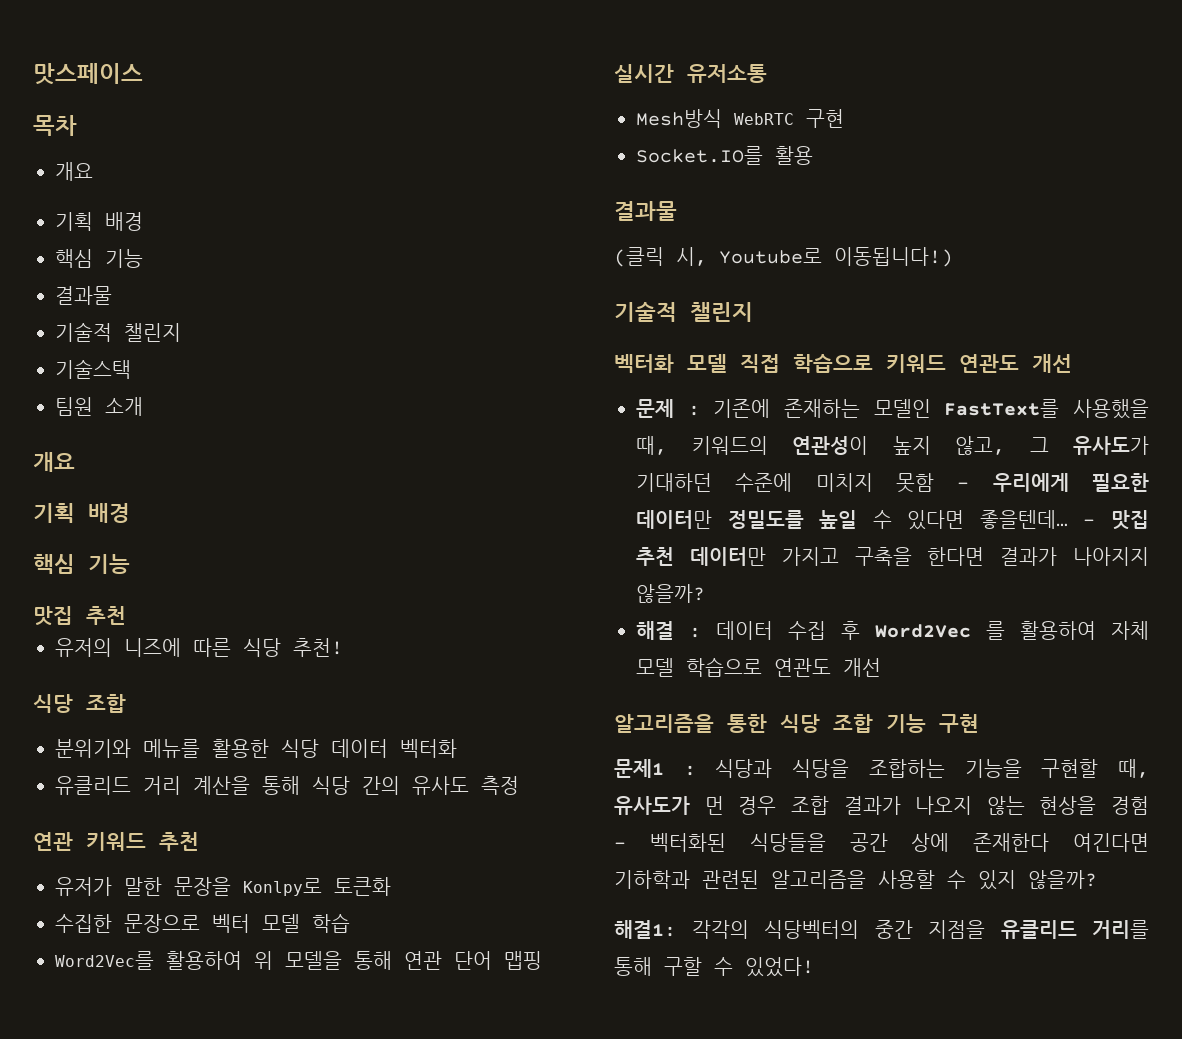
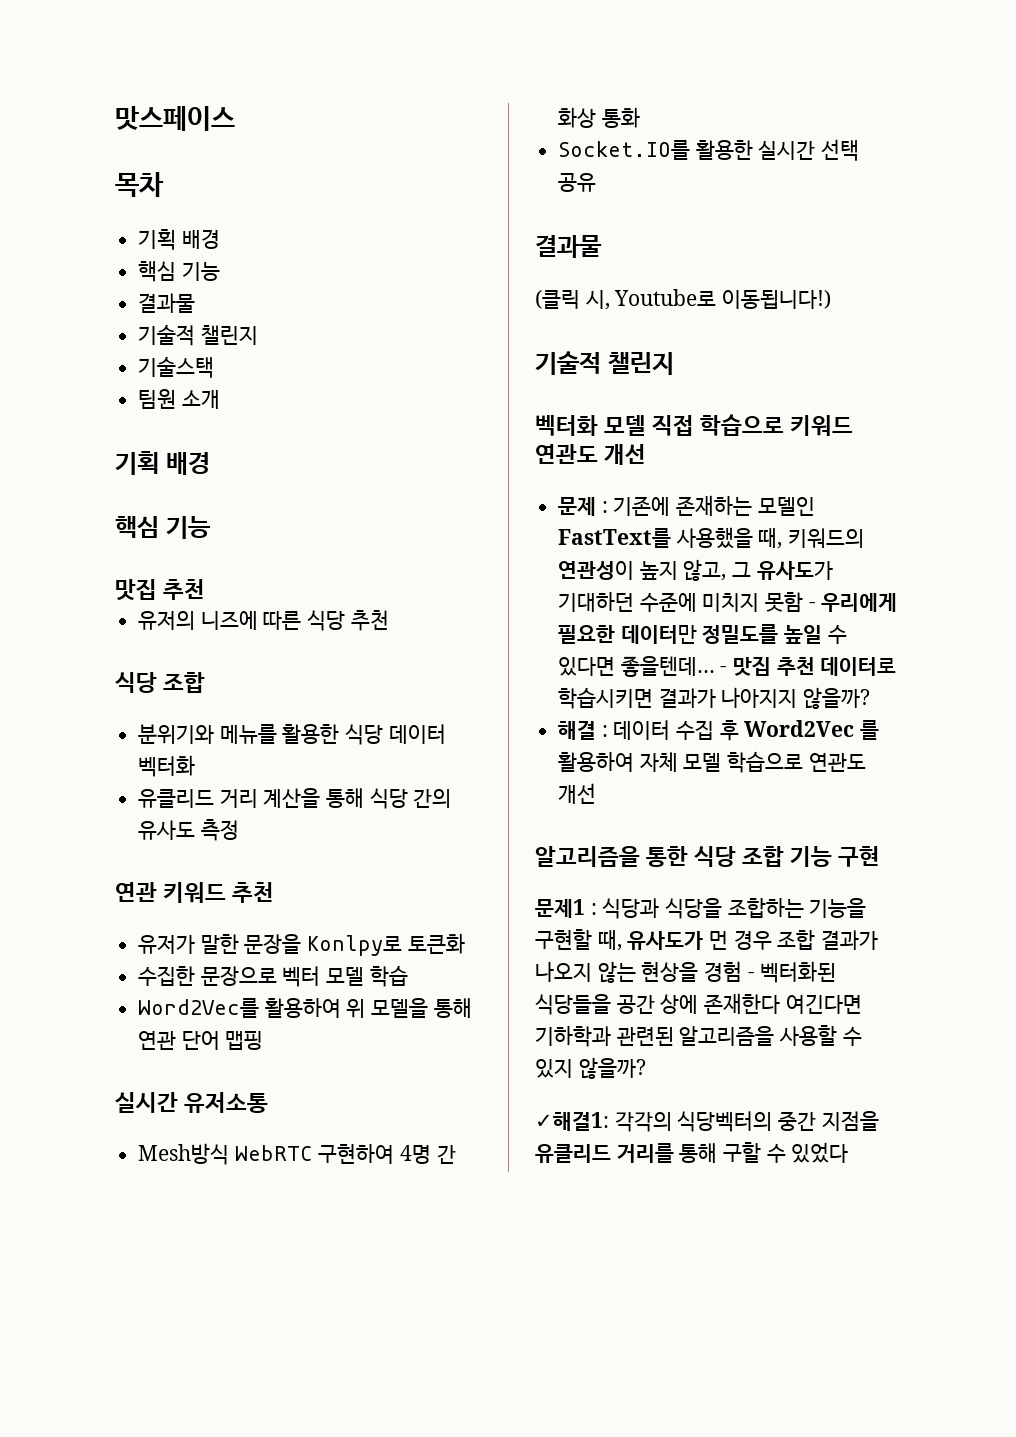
[55,162,93,181] // 개요 -> (164, 184) none
[33,452,75,472] // 개요 -> (220, 399) none
[293,638,343,657] 추천! -> [350,610,389,631] 추천
[806,109,844,128] [636,146,813,165] 구현 // Socket.IO를 활용 -> [318,1144,456,1164] [558,107,640,128] [558,139,860,161] [558,173,597,192] 구현하여 4명 간 화상 통화 // Socket.IO를 활용한 실시간 선택 공유
[689,547,985,566] 데이터만 가지고 구축을 한다면 -> [820,657,897,676] [558,687,654,709] 데이터로 학습시키면
[614,920,676,939] 해결1: -> [535,1111,609,1131] ✓해결1:
[745,957,814,977] 있었다! -> [791,1142,849,1163] 있었다

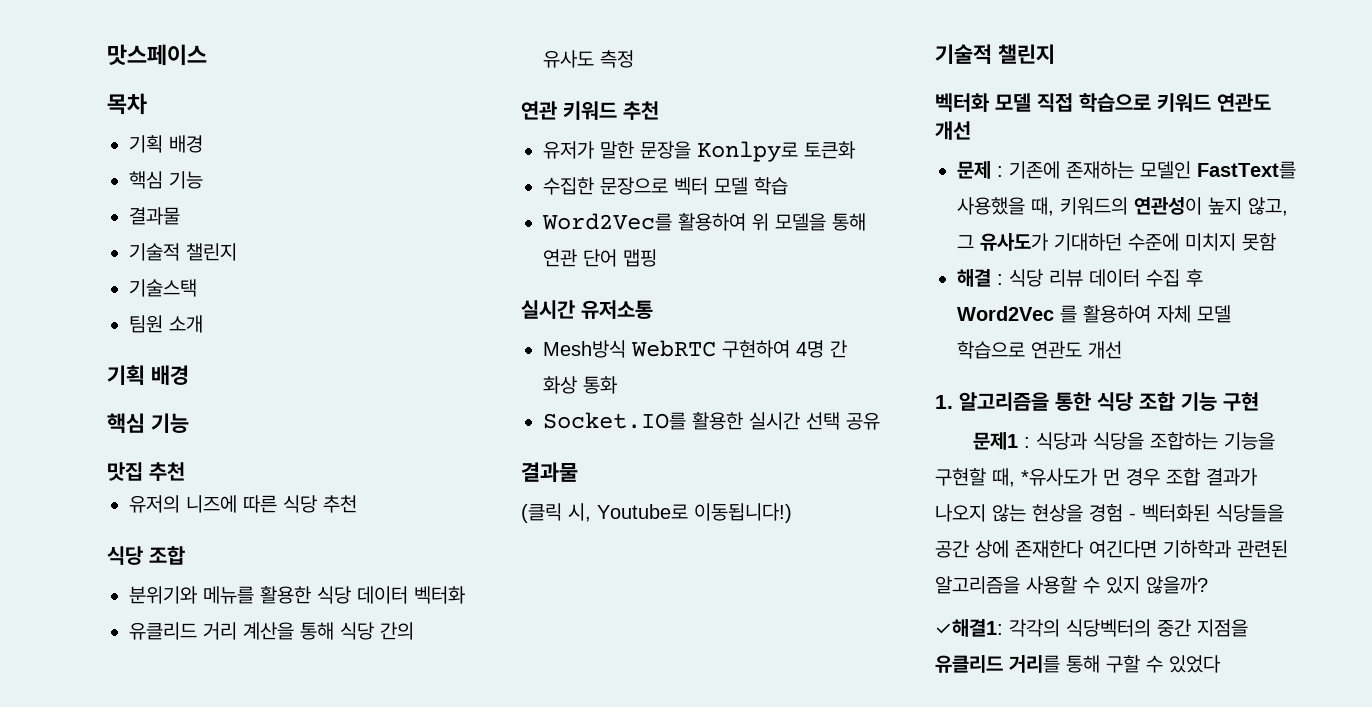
[808,593,898,612] [558,624,847,644] [558,656,897,677] [558,687,871,709] - 우리에게 필요한 데이터만 정밀도를 높일 수 있다면 좋을텐데… - 맛집 추천 데이터로 학습시키면 결과가 나아지지 않을까? -> (1276, 242) none
(608, 731) none -> [1009,269,1083,287] 식당 리뷰
(597, 793) none -> [935,395,953,409] 1.
[627,931,704,950] 유사도가 -> [1021,468,1097,486] *유사도가

